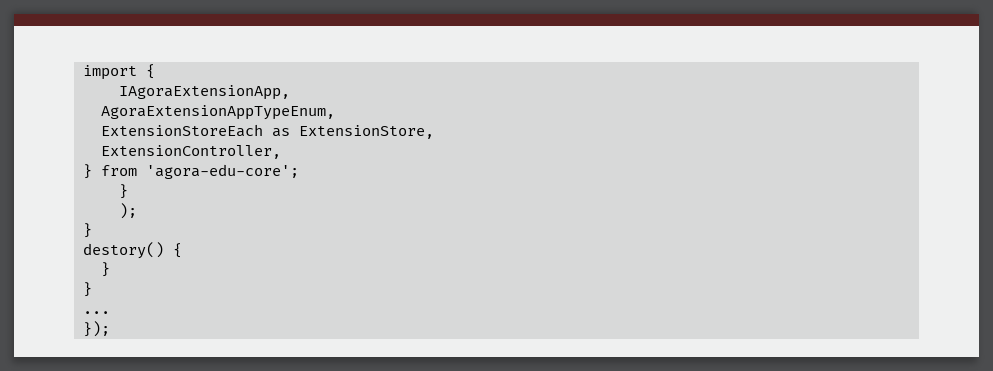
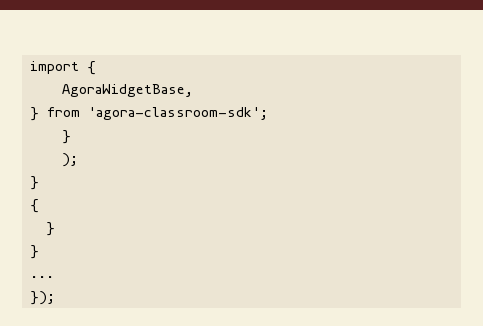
[118,85,290,100] [100,105,335,120] [100,124,434,139] [100,145,281,159] IAgoraExtensionApp, // AgoraExtensionAppTypeEnum, // ExtensionStoreEach as ExtensionStore, // ExtensionController, -> [62,84,194,97] AgoraWidgetBase,
[145,164,299,179] 'agora-edu-core'; -> [88,107,269,120] 'agora-classroom-sdk';
[82,242,164,259] destory() -> (40, 183) none

